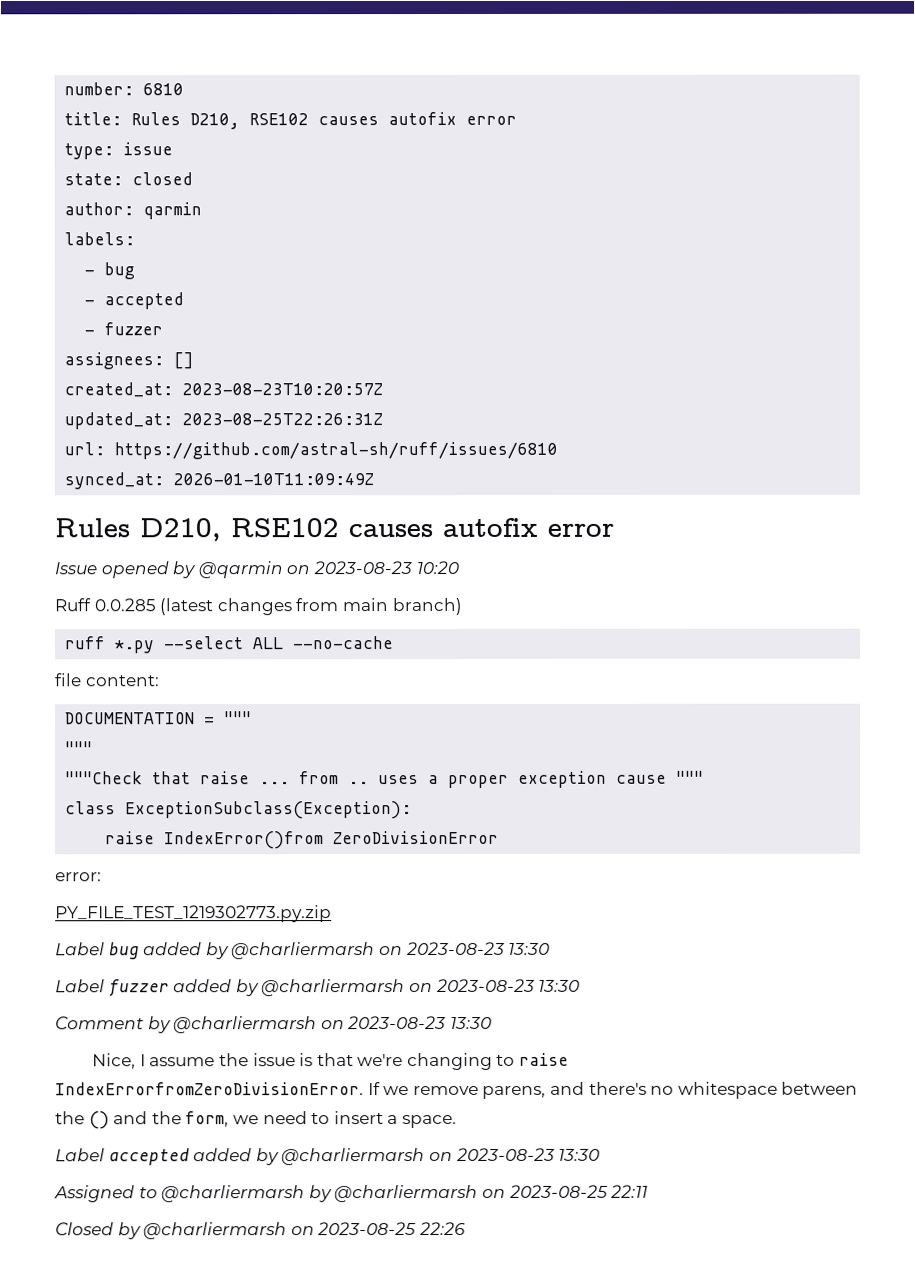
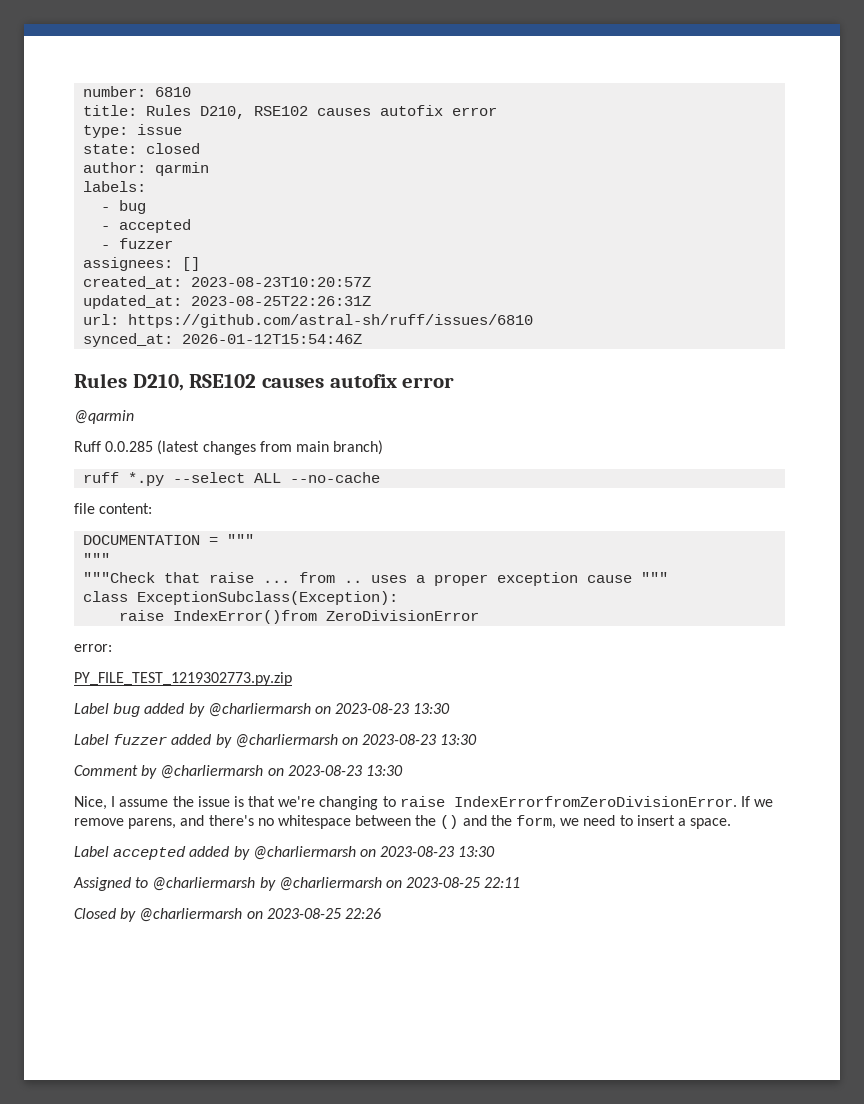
[173,473,375,486] [54,517,614,542] [54,560,459,579] 2026-01-10T11:09:49Z // Rules D210, RSE102 causes autofix error // Issue opened by @qarmin on 2023-08-23 10:20 -> [182,334,363,344] [74,373,455,391] [74,410,134,424] 2026-01-12T15:54:46Z // Rules D210, RSE102 causes autofix error // @qarmin

